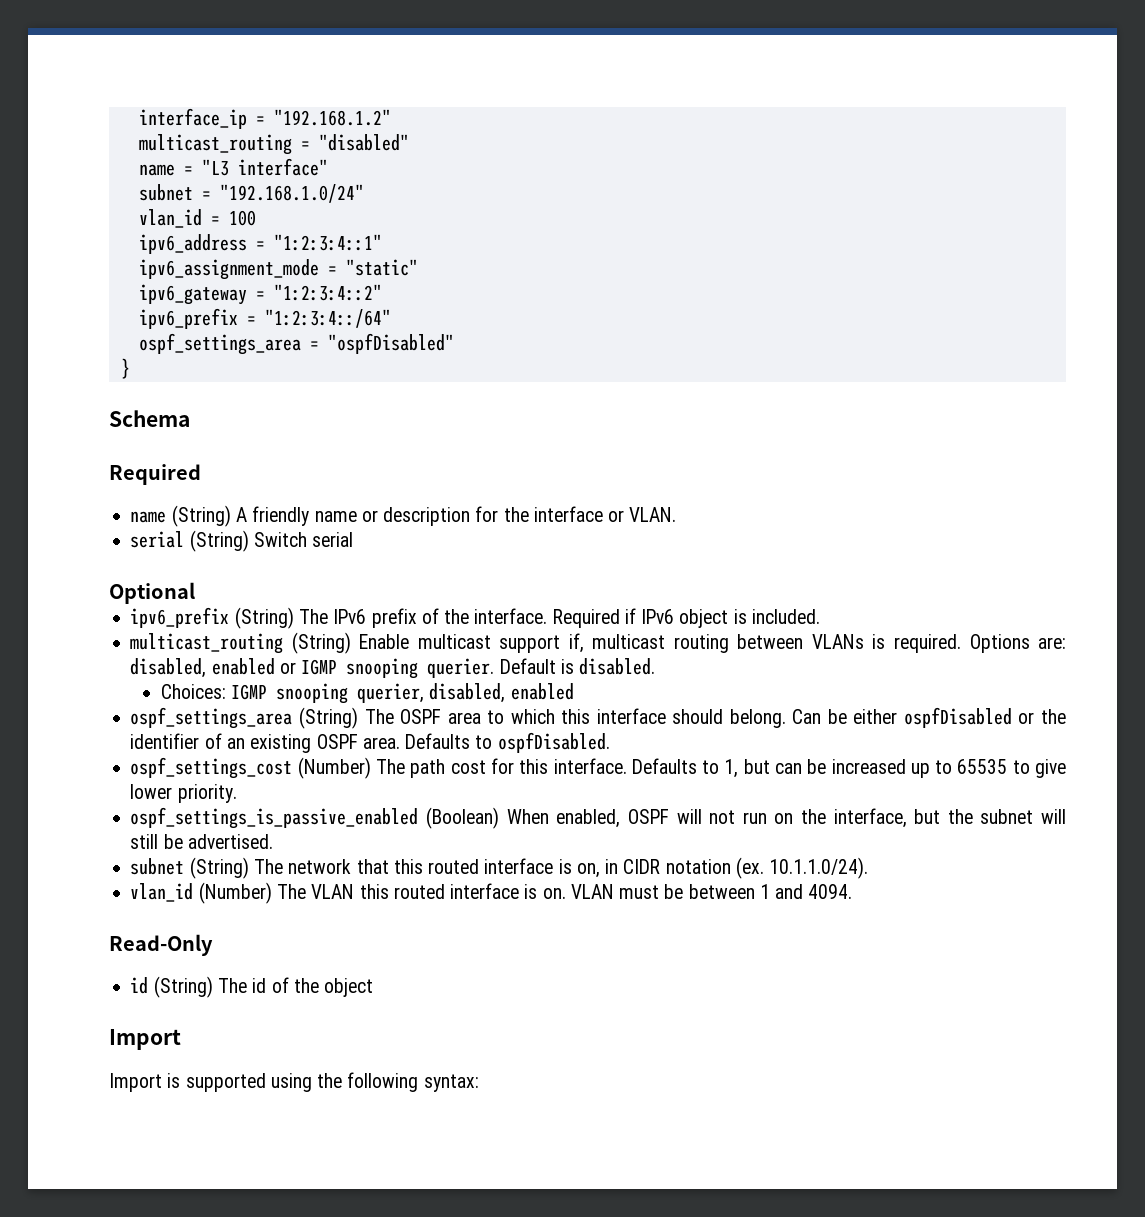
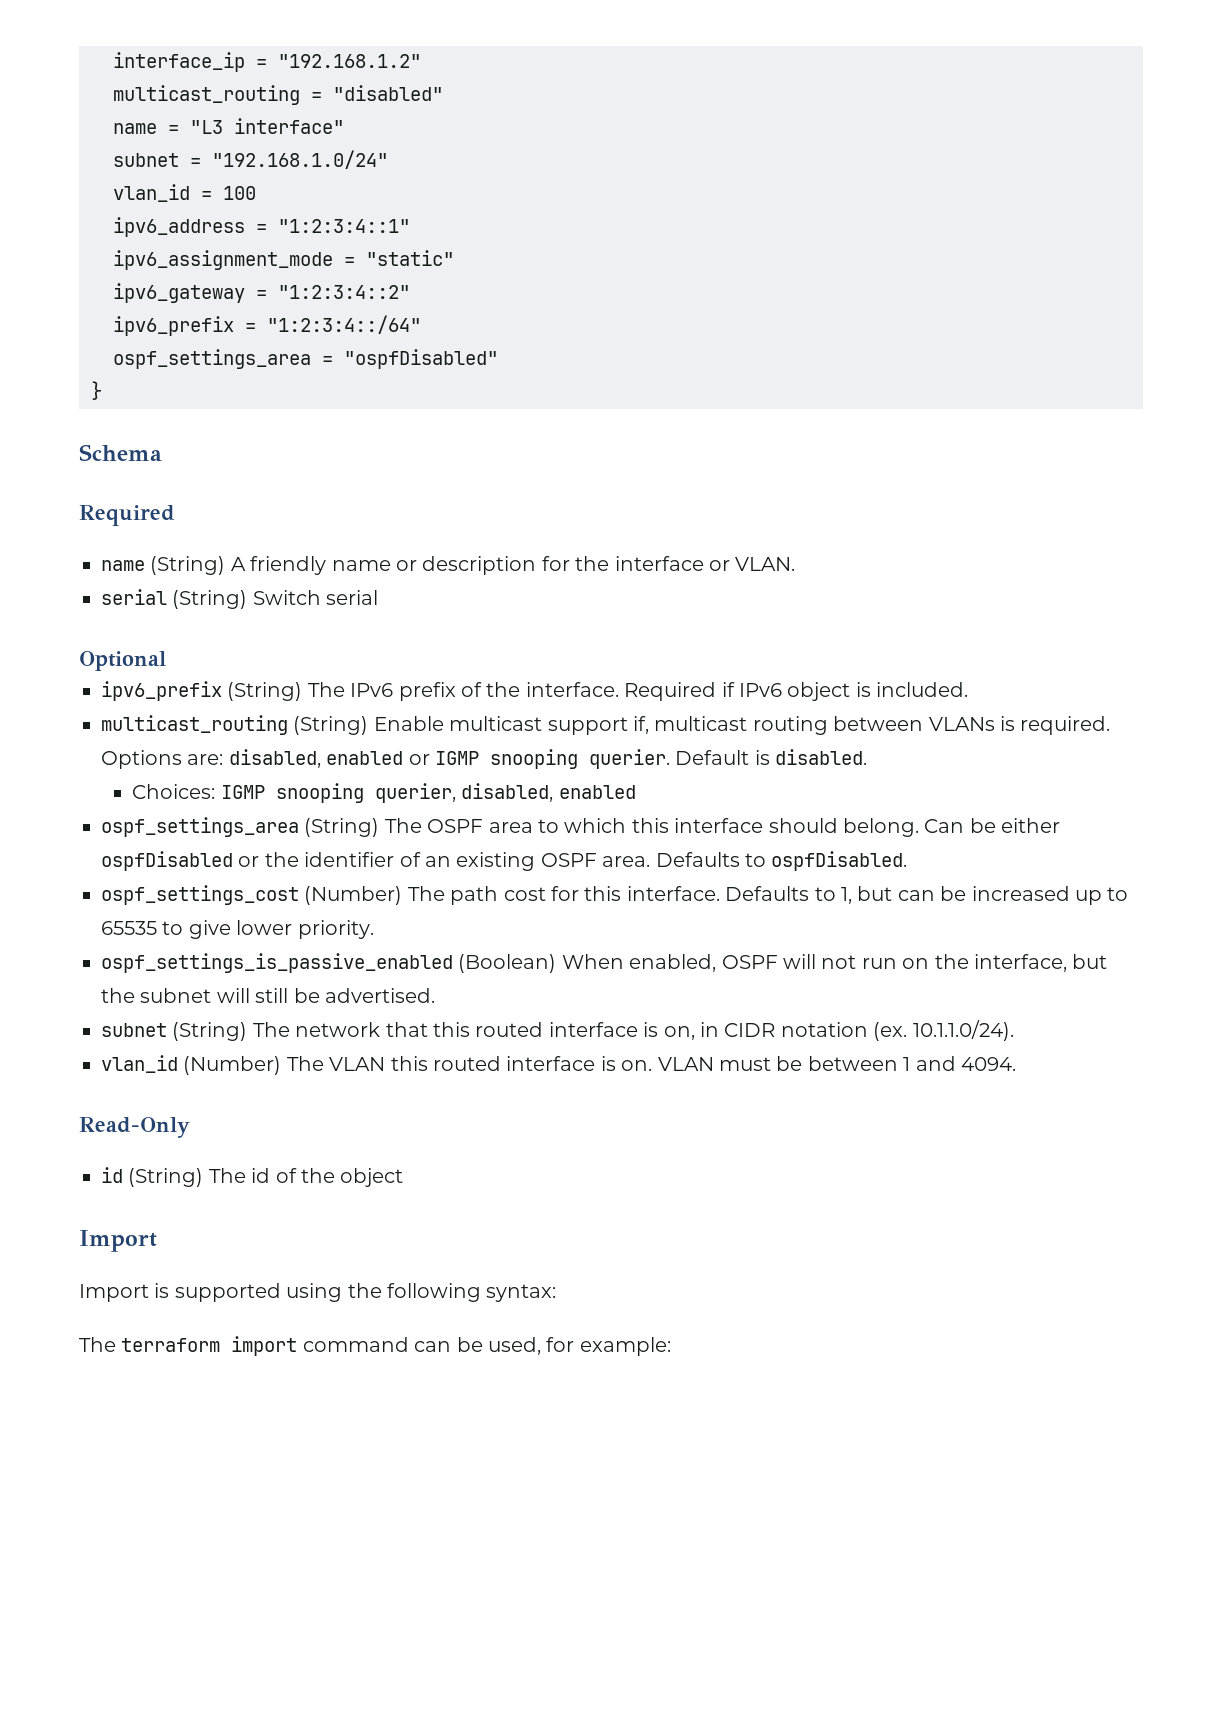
(479, 1083) none -> [79,1336,671,1356] // The terraform import command can be used, for example:

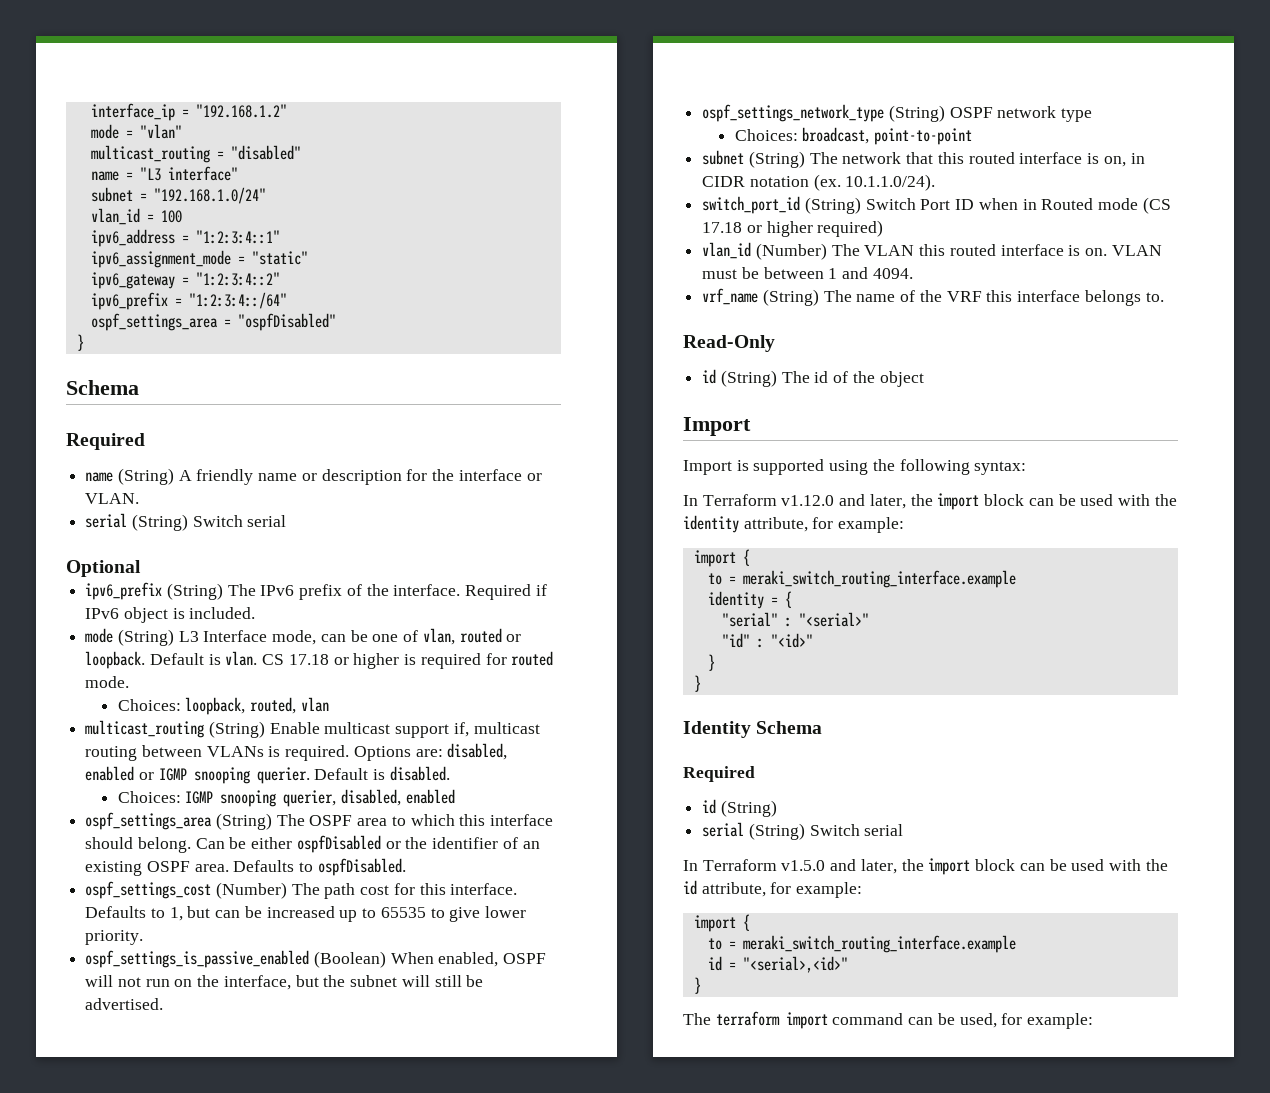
(421, 61) none -> [90,124,182,139] // mode = "vlan"
(969, 689) none -> [85,628,522,646] [85,651,554,669] [85,676,130,688] [117,697,329,715] // mode (String) L3 Interface mode, can be one of vlan, routed or loopback. Default is vlan. CS 17.18 or higher is required for routed mode. // Choices: loopback, routed, vlan
(435, 995) none -> [702,104,1093,122] [734,127,973,145] // ospf_settings_network_type (String) OSPF network type // Choices: broadcast, point-to-point
(1014, 1030) none -> [702,196,1171,214] [702,220,884,237] // switch_port_id (String) Switch Port ID when in Routed mode (CS 17.18 or higher required)
(1016, 1064) none -> [702,288,1164,306] // vrf_name (String) The name of the VRF this interface belongs to.
(557, 1293) none -> [683,493,1177,510] [683,515,905,533] [693,549,750,567] [707,570,1016,588] [707,591,792,609] [721,612,869,627] [721,633,813,648] [707,654,715,671] [693,675,701,692] [683,721,823,738] [683,766,755,782] [702,799,777,817] [702,822,904,840] [683,858,1168,875] [683,880,863,898] [693,914,750,932] [707,935,1016,953] [707,956,848,973] [693,977,701,994] // In Terraform v1.12.0 and later, the import block can be used with the identity attribute, for example: // import { // to = meraki_switch_routing_interface.example // identity = { // "serial" : "<serial>" // "id" : "<id>" // } // } // Identity Schema // Required // id (String) // serial (String) Switch serial // In Terraform v1.5.0 and later, the import block can be used with the id attribute, for example: // import { // to = meraki_switch_routing_interface.example // id = "<serial>,<id>" // }

